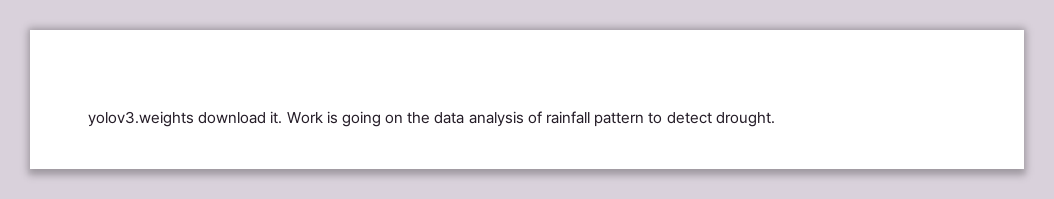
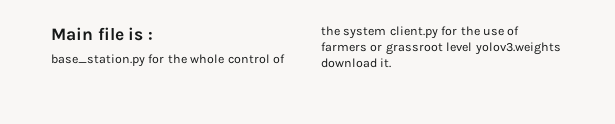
[88,111,775,127] yolov3.weights download it. Work is going on the data analysis of rainfall pattern to detect drought. -> [51,27,154,41] [51,54,285,67] [321,26,520,39] [321,42,561,55] [321,58,392,68] Main file is : // base_station.py for the whole control of the system client.py for the use of farmers or grassroot level yolov3.weights download it.

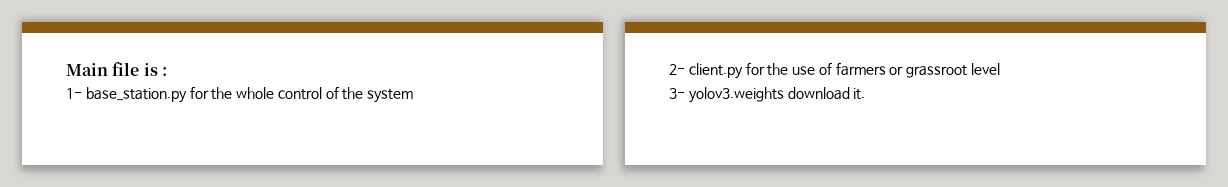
(154, 35) none -> [66,88,82,99] 1-
(387, 33) none -> [669,64,685,75] // 2-
(473, 47) none -> [669,88,685,99] // 3-

